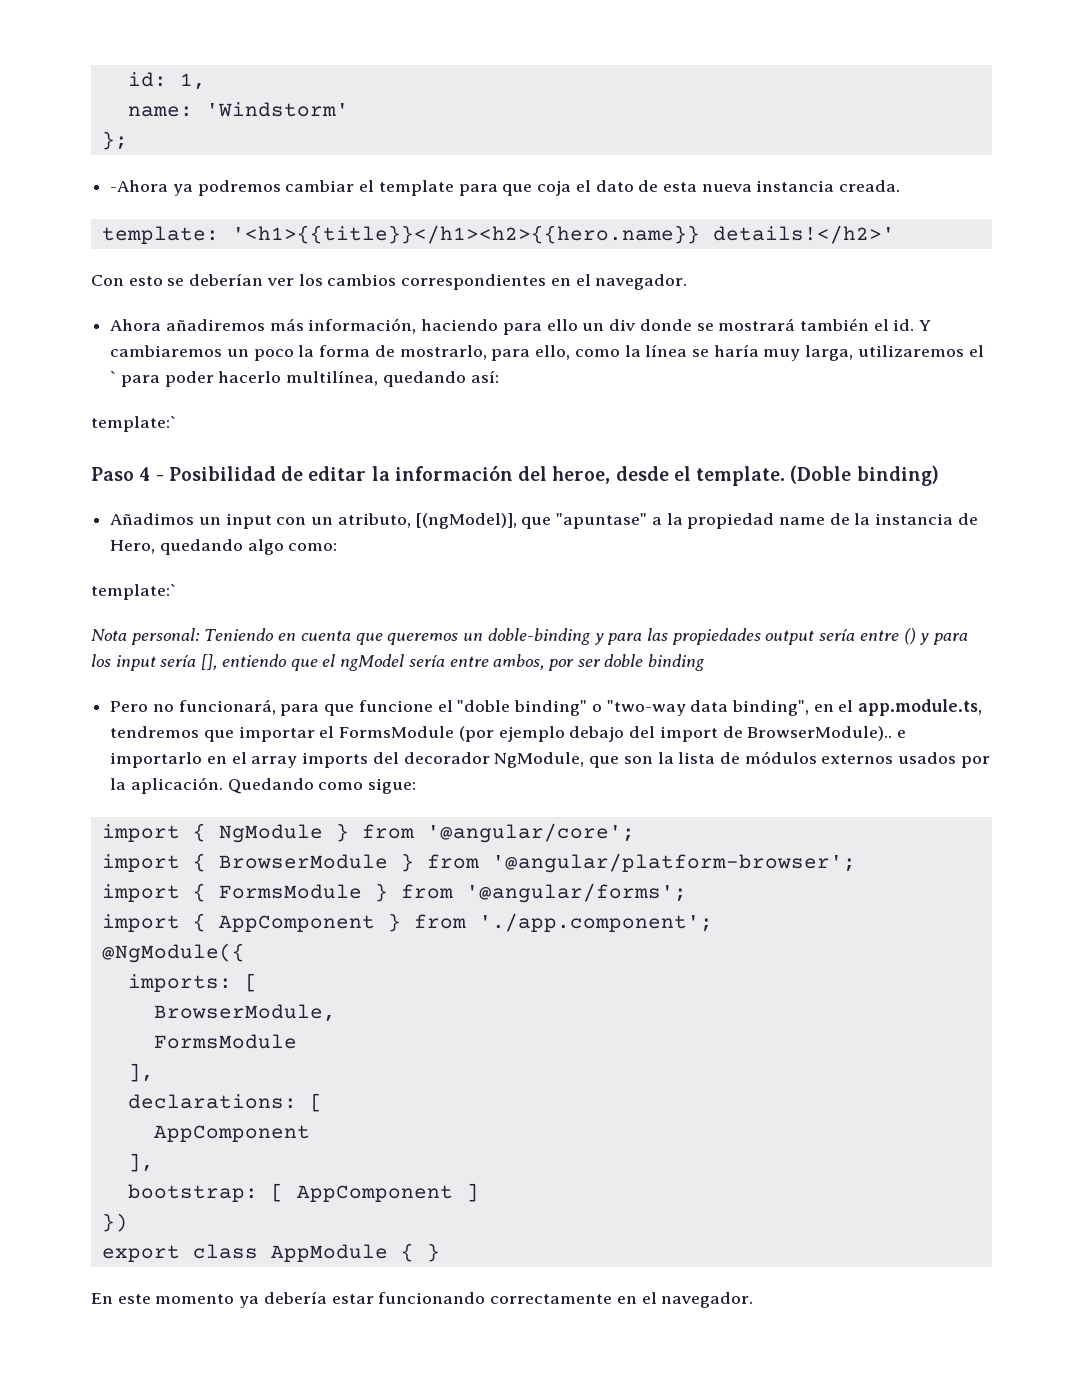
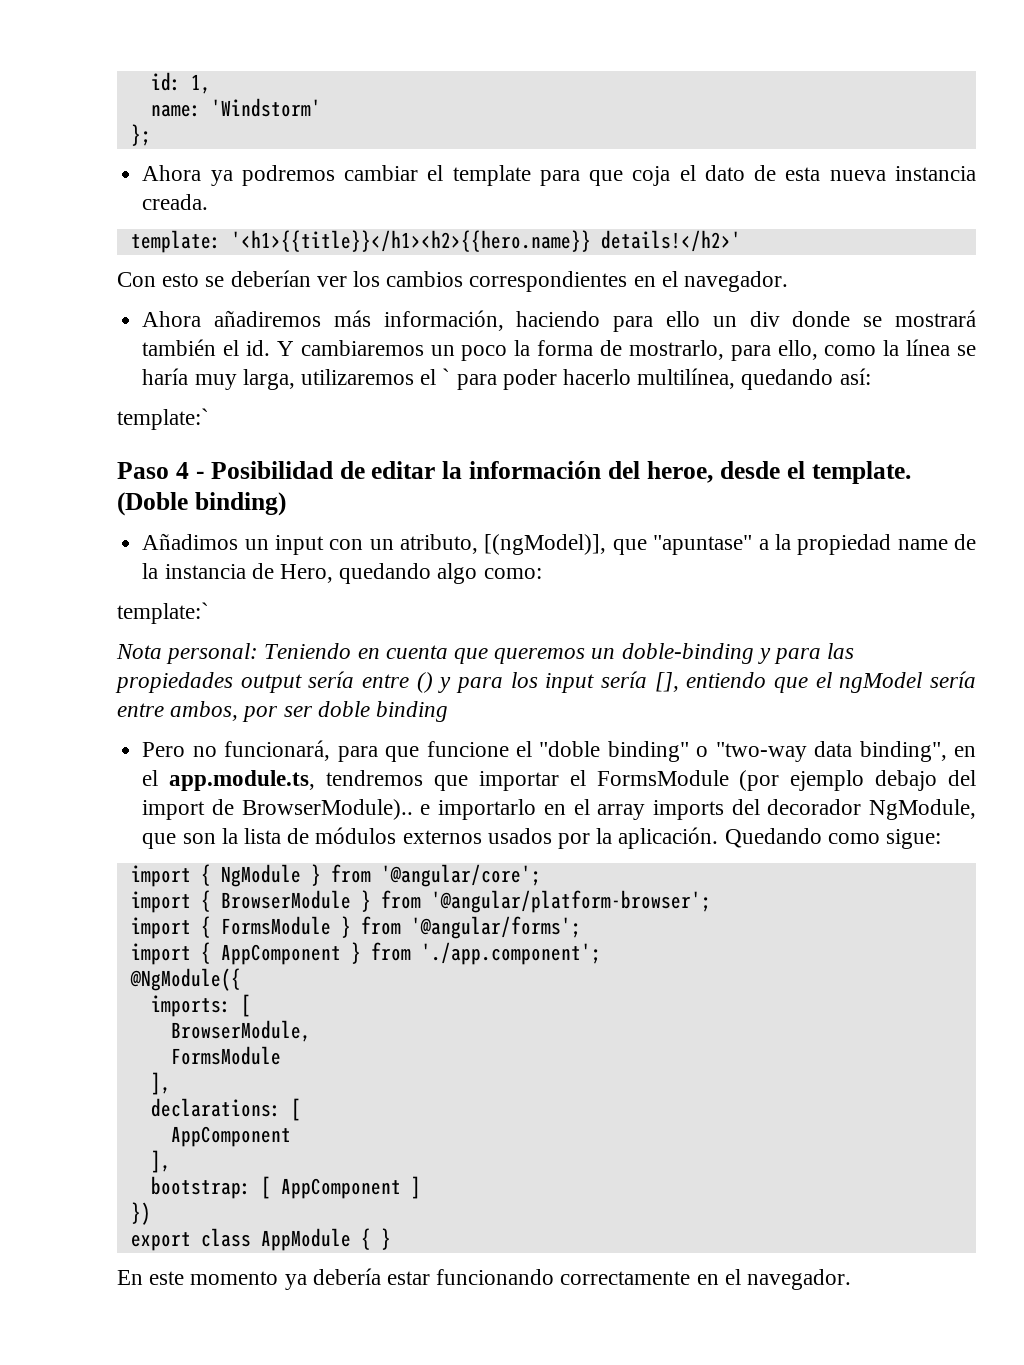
[110,180,169,192] -Ahora -> [142,165,202,181] Ahora

